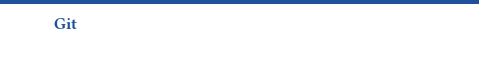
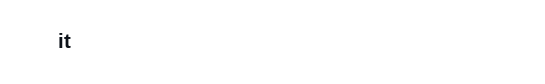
[54,18,77,29] Git -> [58,33,71,48] it

